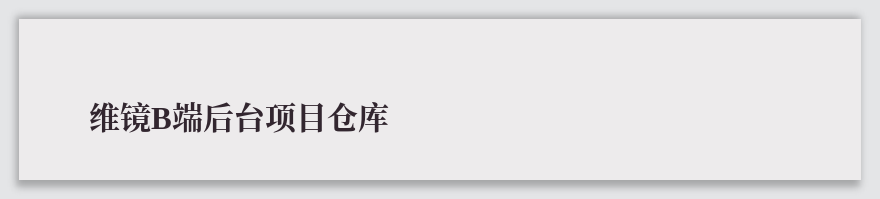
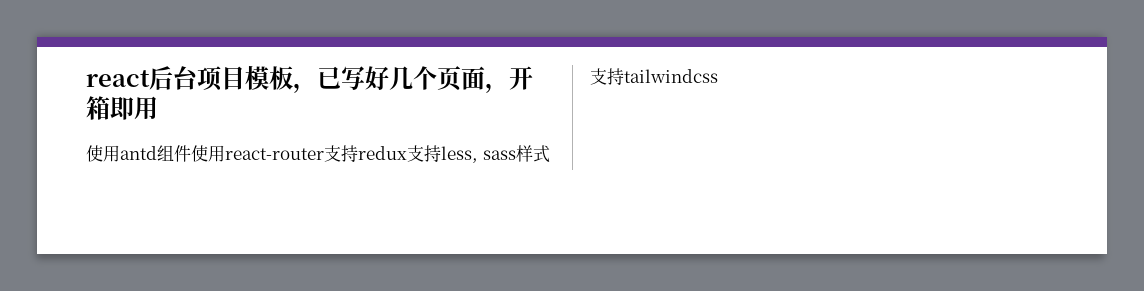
[89,101,389,135] 维镜B端后台项目仓库 -> [86,66,533,93] [86,96,158,120] [86,145,550,163] [590,68,718,85] react后台项目模板，已写好几个页面，开箱即用 // 使用antd组件使用react-router支持redux支持less, sass样式支持tailwindcss

